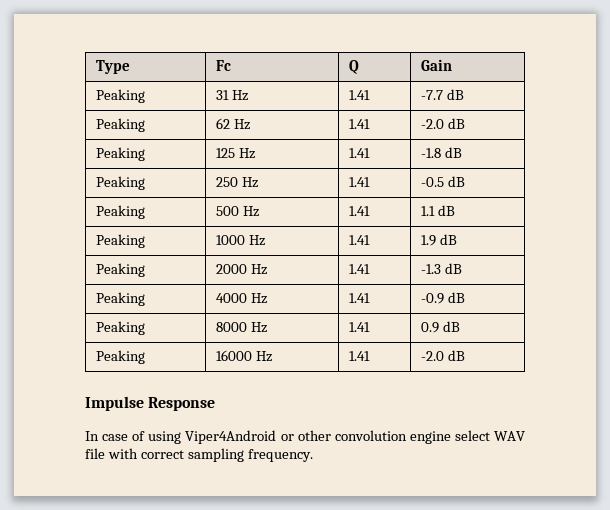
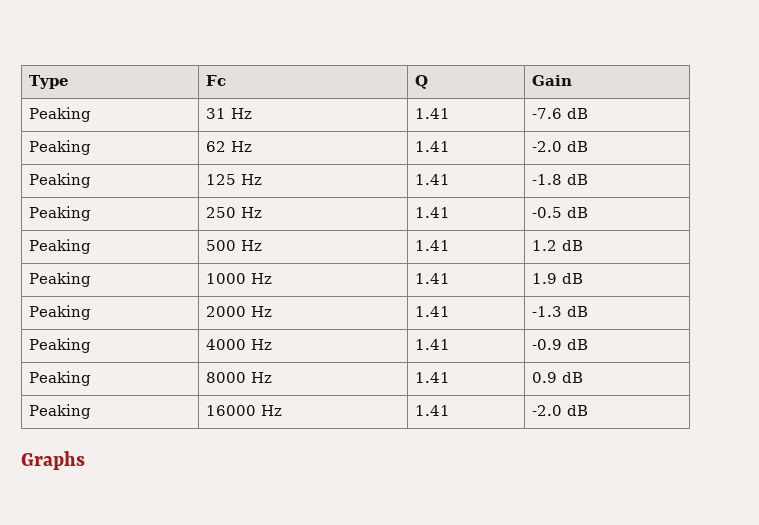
[421,90,444,100] -7.7 -> [532,108,563,119] -7.6
[421,206,436,216] 1.1 -> [532,240,558,251] 1.2
[85,396,216,411] [85,430,526,444] [85,448,313,462] Impulse Response // In case of using Viper4Android or other convolution engine select WAV file with correct sampling frequency. -> [21,451,85,470] Graphs

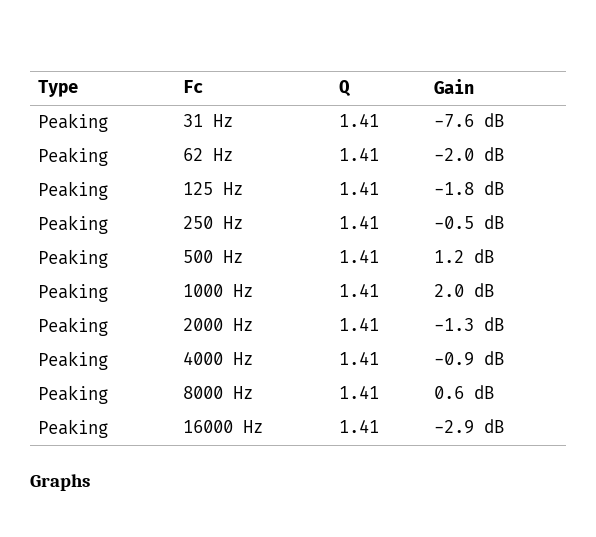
[532,273,558,284] 1.9 -> [433,284,464,297] 2.0
[532,372,558,383] 0.9 -> [433,386,464,399] 0.6
[532,405,563,416] -2.0 -> [433,420,474,434] -2.9

